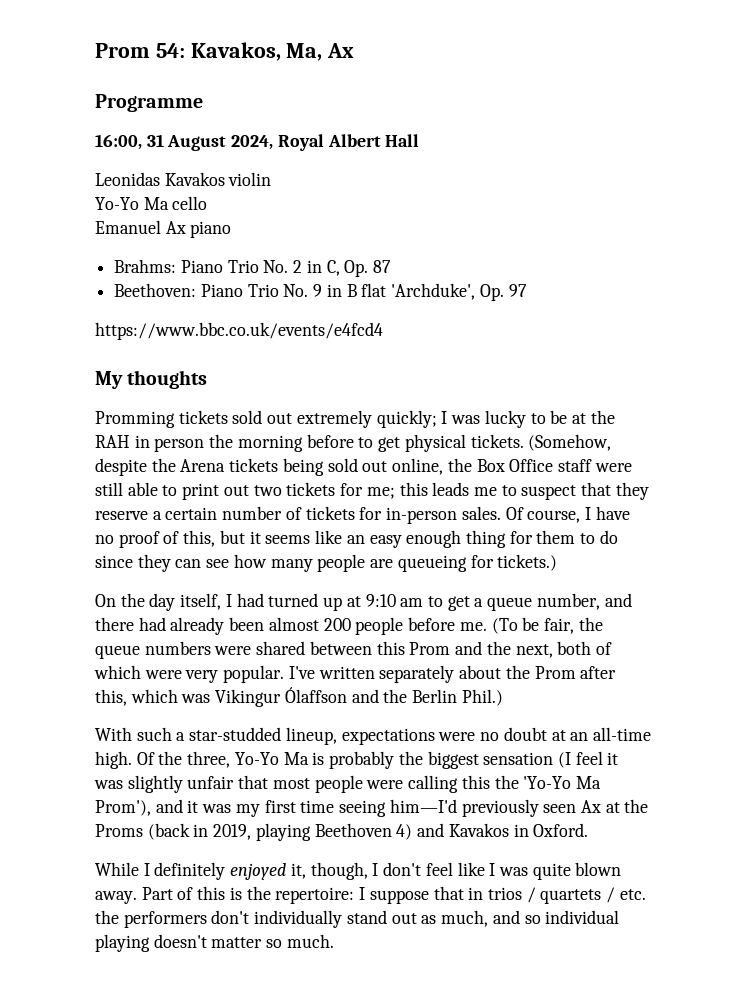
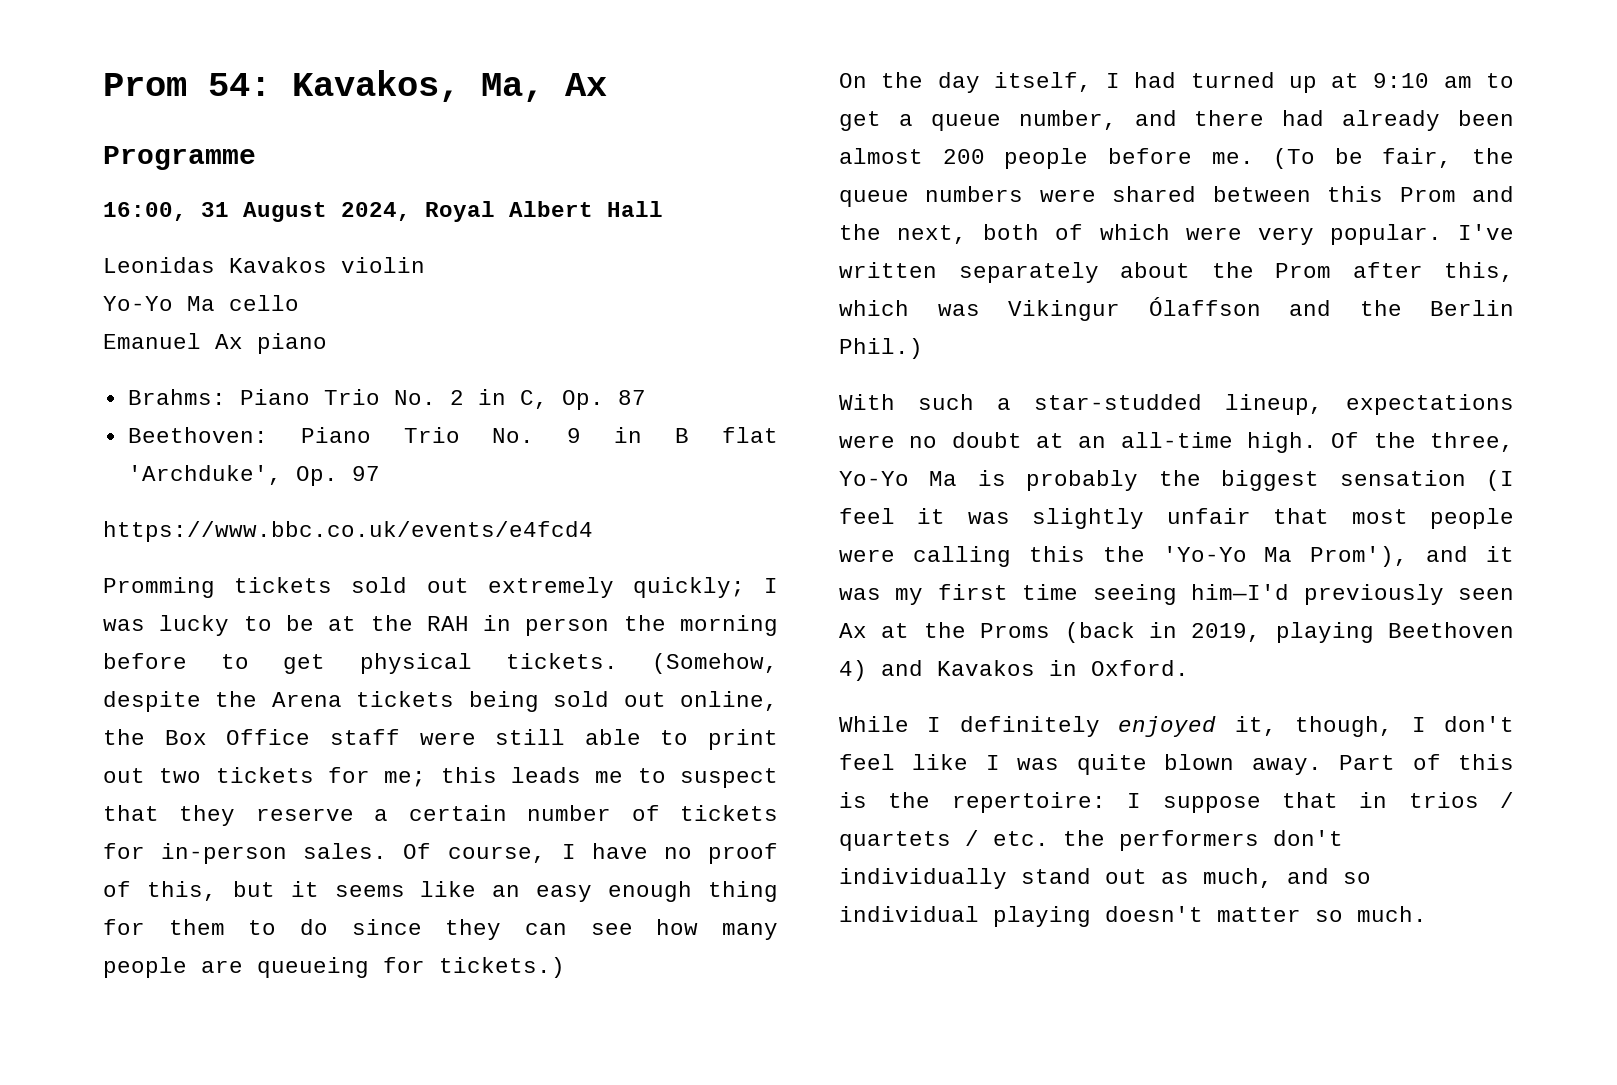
[95,370,208,389] // My thoughts -> (593, 531) none

